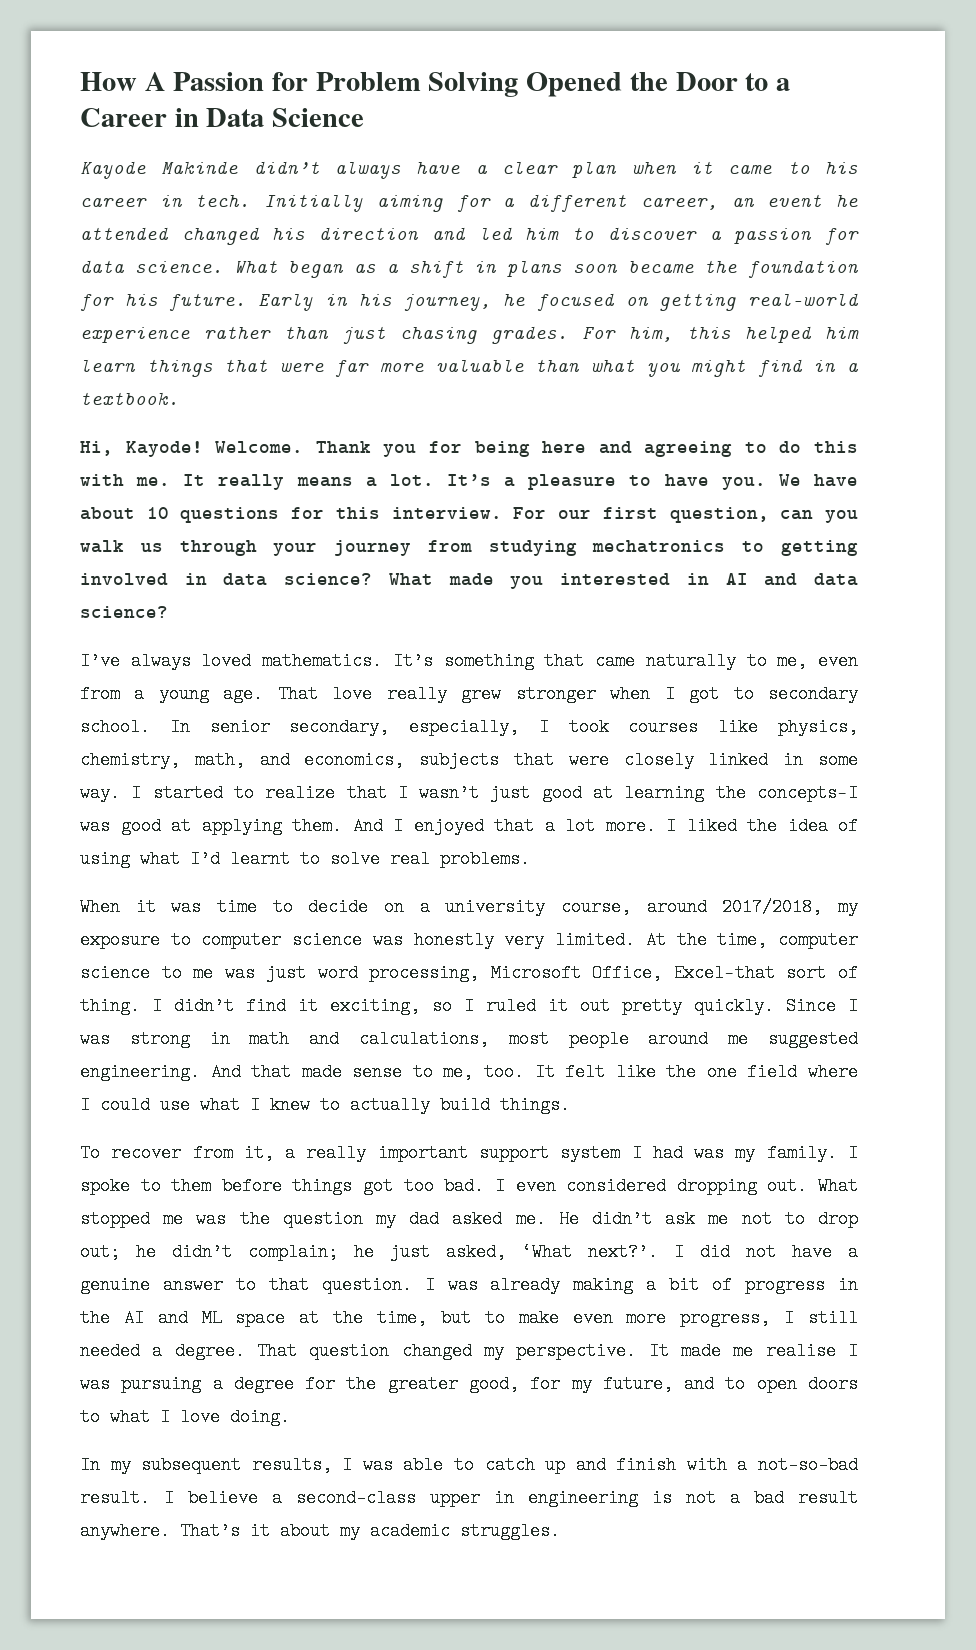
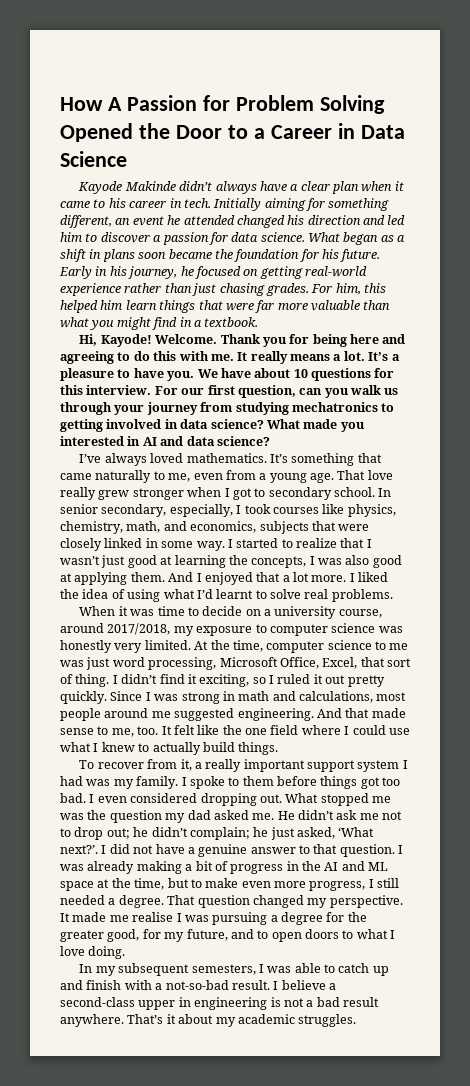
[503,193,718,212] a different career, -> [328,198,390,211] [60,215,112,228] something different,
[756,784,858,802] [80,817,110,835] concepts—I was -> [251,555,370,568] concepts, I was also
[673,964,775,982] Excel—that -> [322,657,385,669] Excel, that
[251,1456,332,1474] results, -> [191,964,256,975] semesters,

